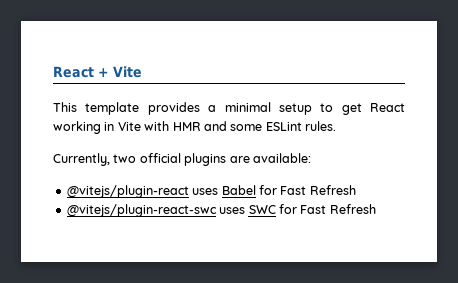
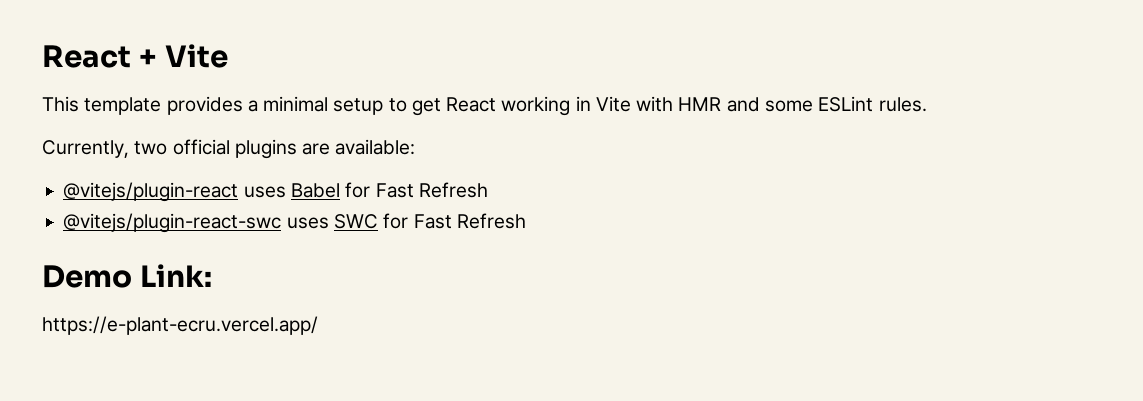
(376, 209) none -> [42,264,212,288] [42,316,318,335] // Demo Link: // https://e-plant-ecru.vercel.app/

